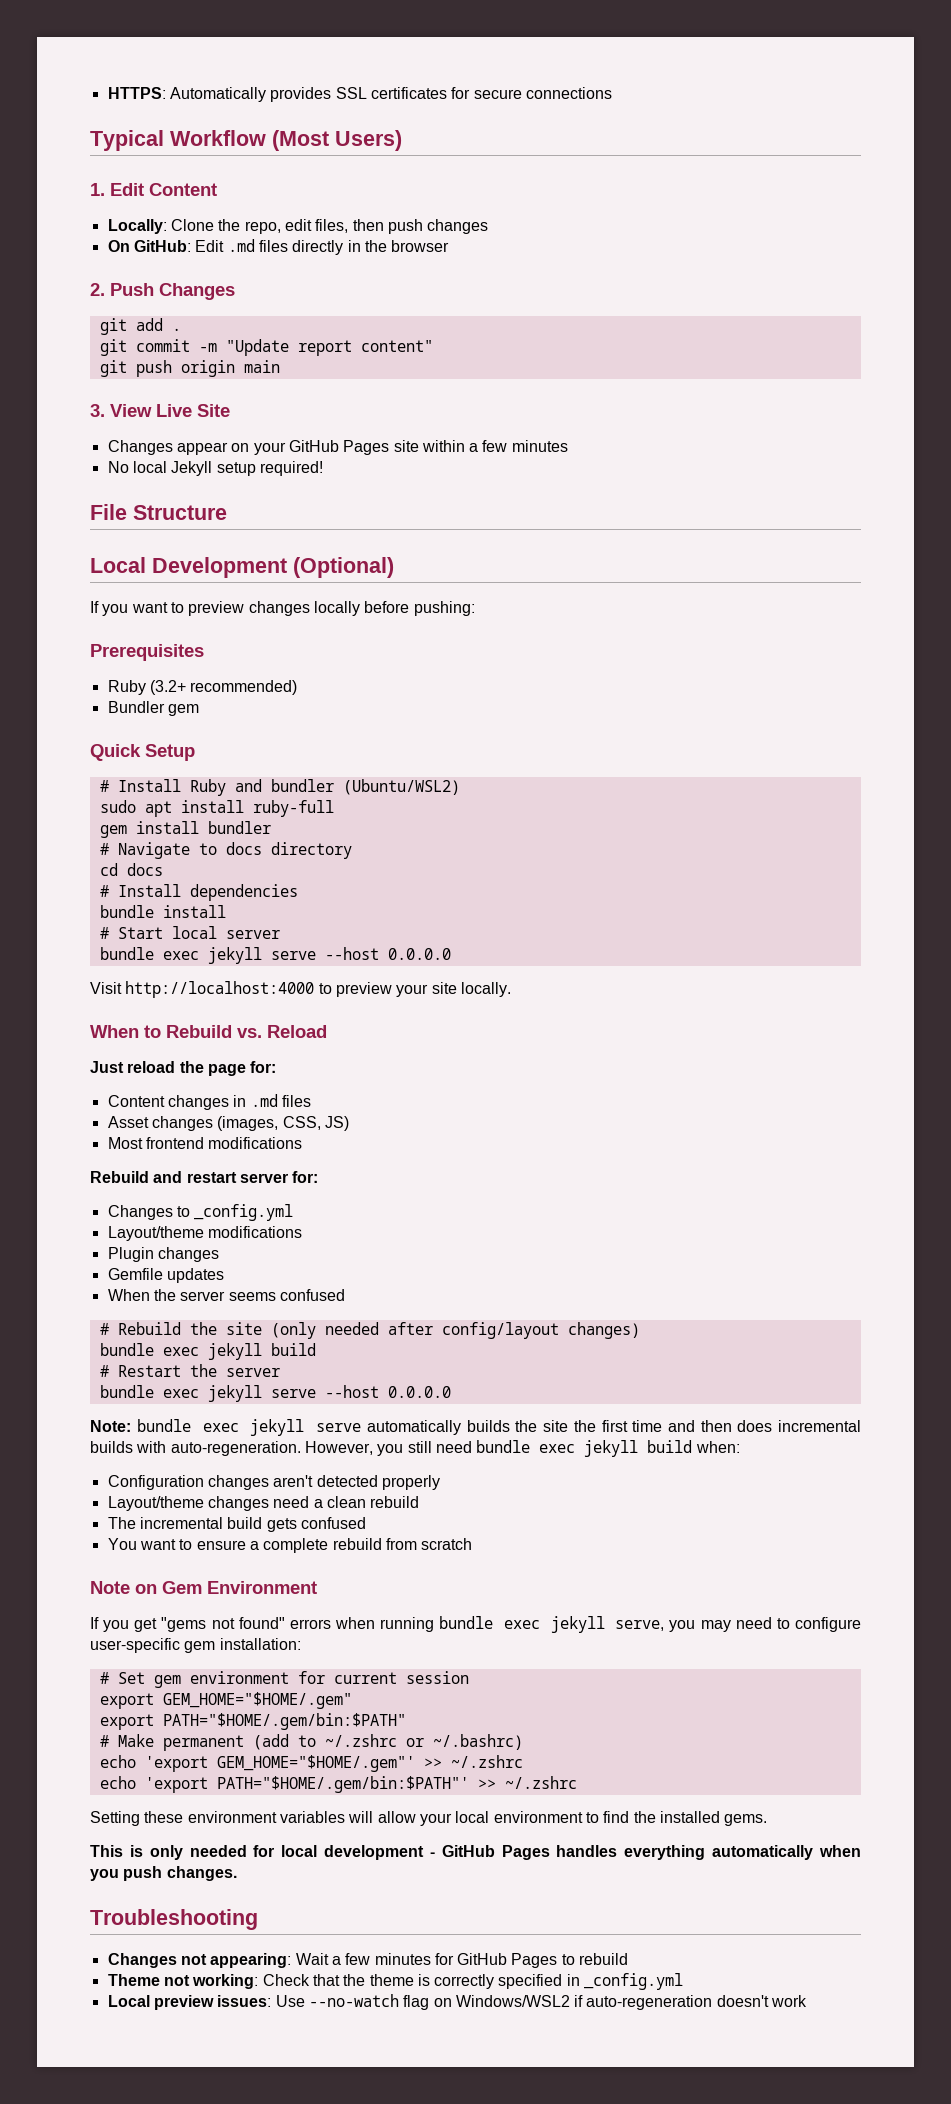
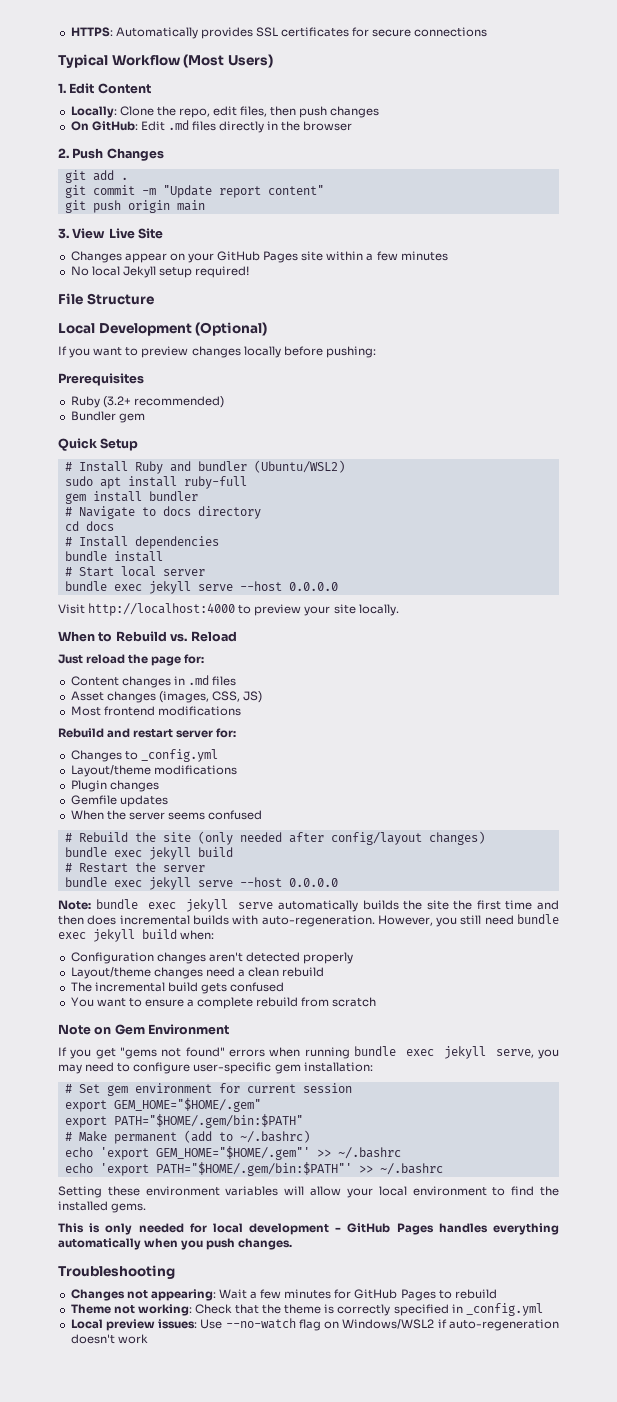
[324,1734,424,1747] ~/.zshrc or -> (233, 1136) none
[450,1755,523,1768] ~/.zshrc -> [337,1147,401,1159] ~/.bashrc
[504,1776,577,1789] ~/.zshrc -> [379,1163,443,1175] ~/.bashrc

